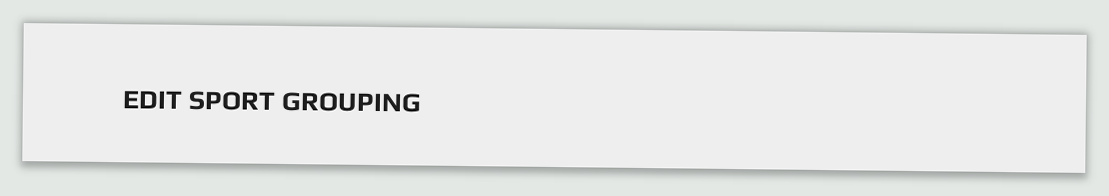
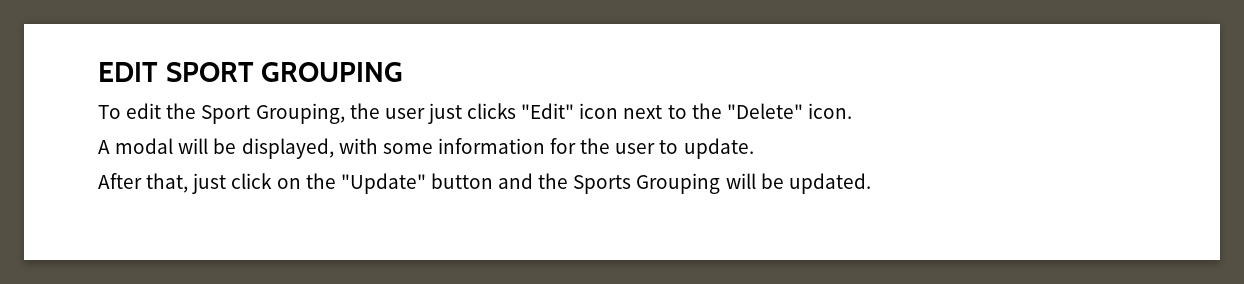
(423, 102) none -> [98,103,852,124] [98,138,754,159] [98,173,871,194] // To edit the Sport Grouping, the user just clicks "Edit" icon next to the "Delete" icon. // A modal will be displayed, with some information for the user to update. // After that, just click on the "Update" button and the Sports Grouping will be updated.

